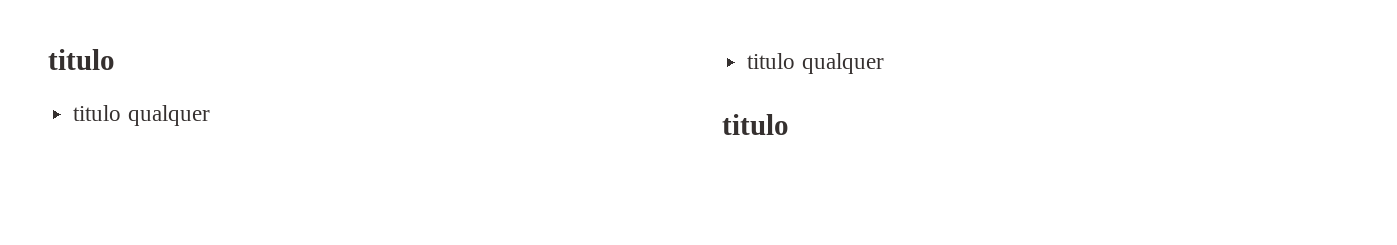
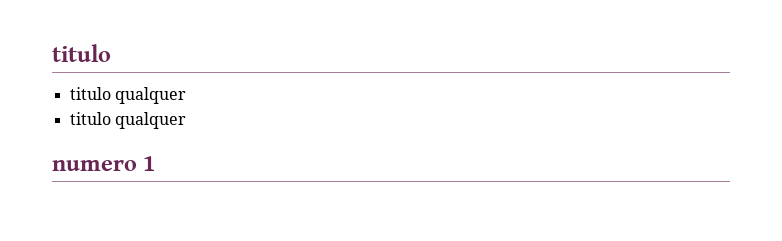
[722,114,789,135] titulo -> [52,156,156,171] numero 1

